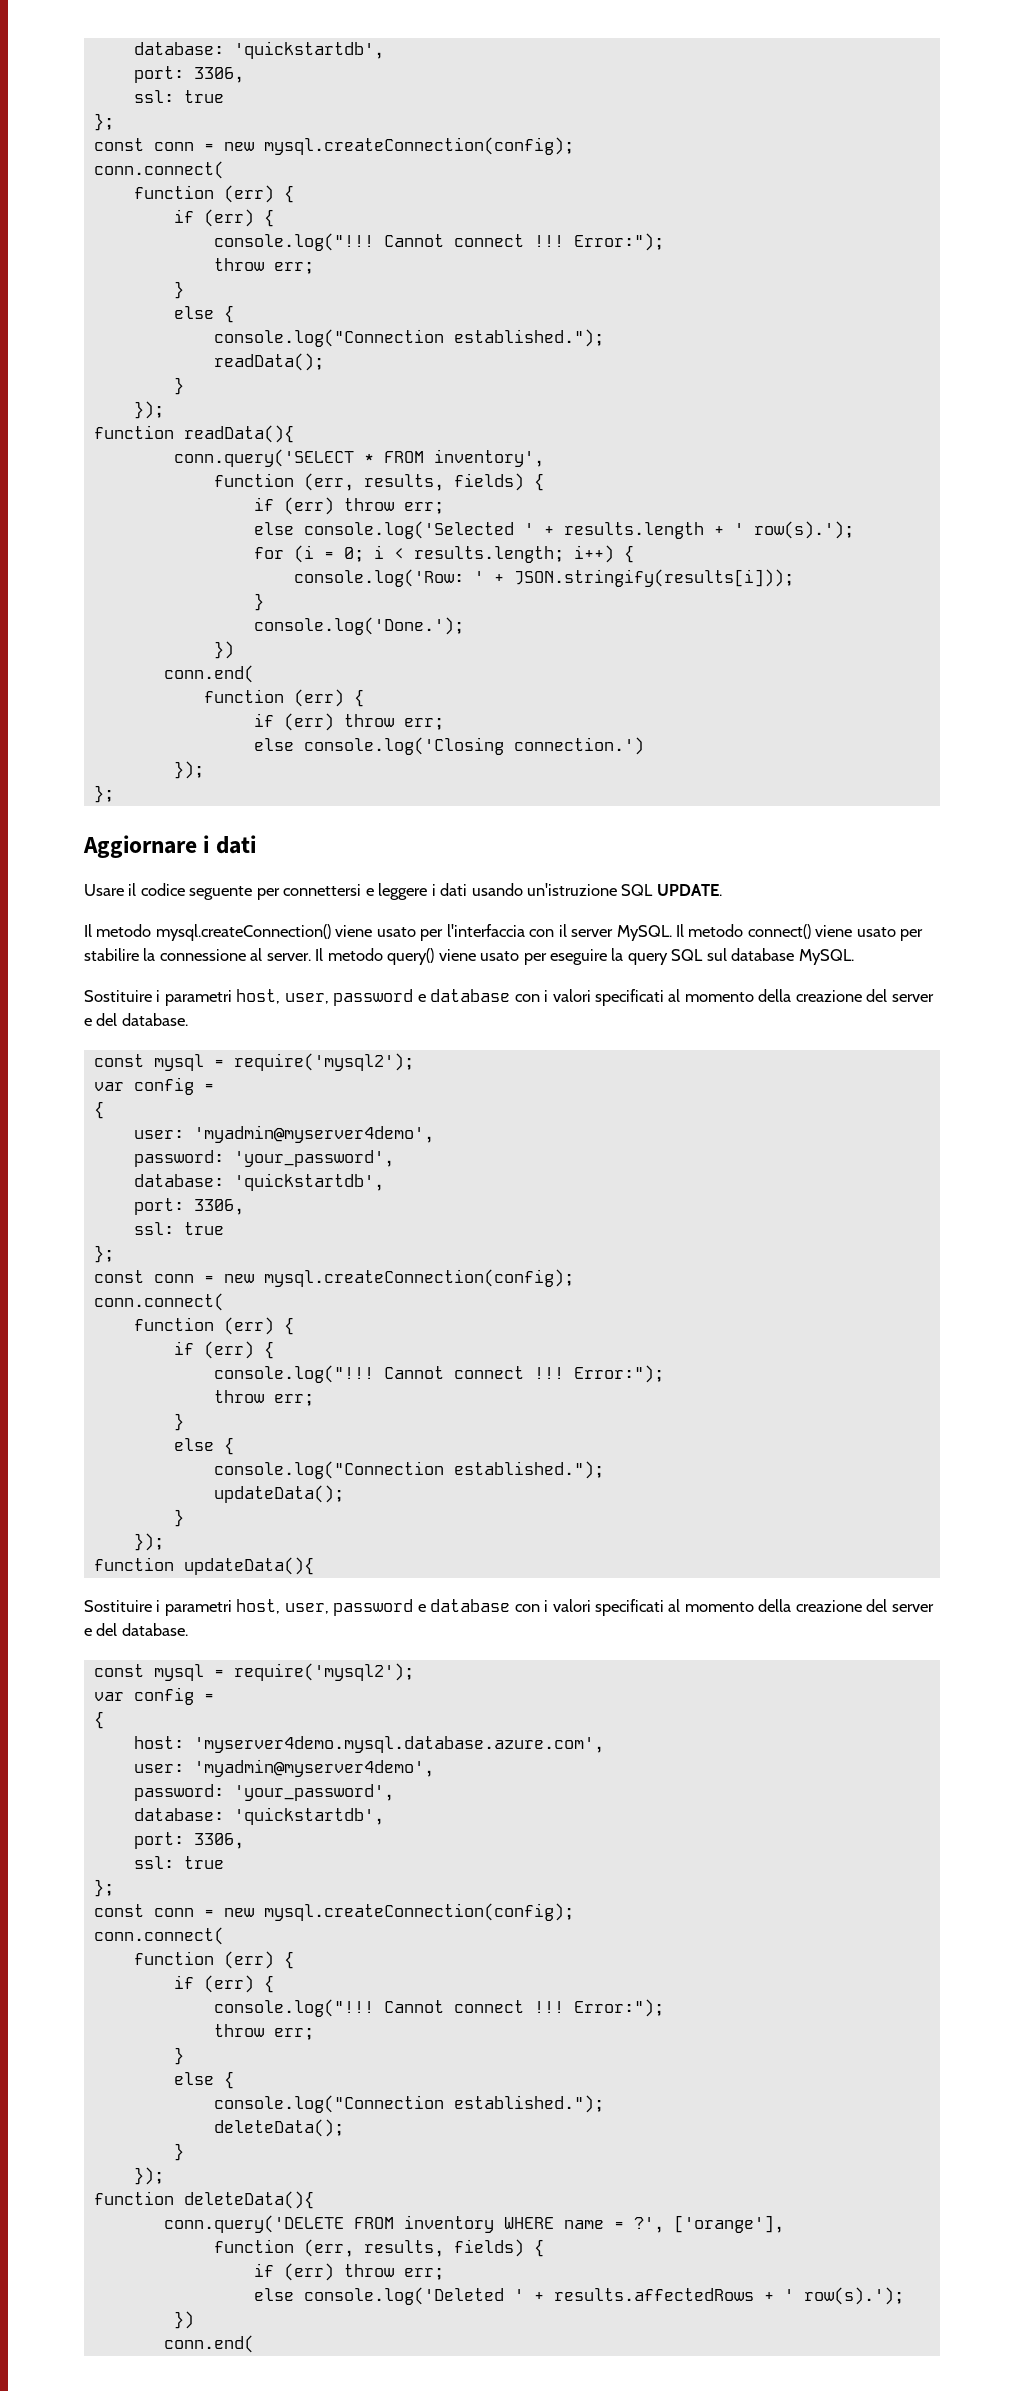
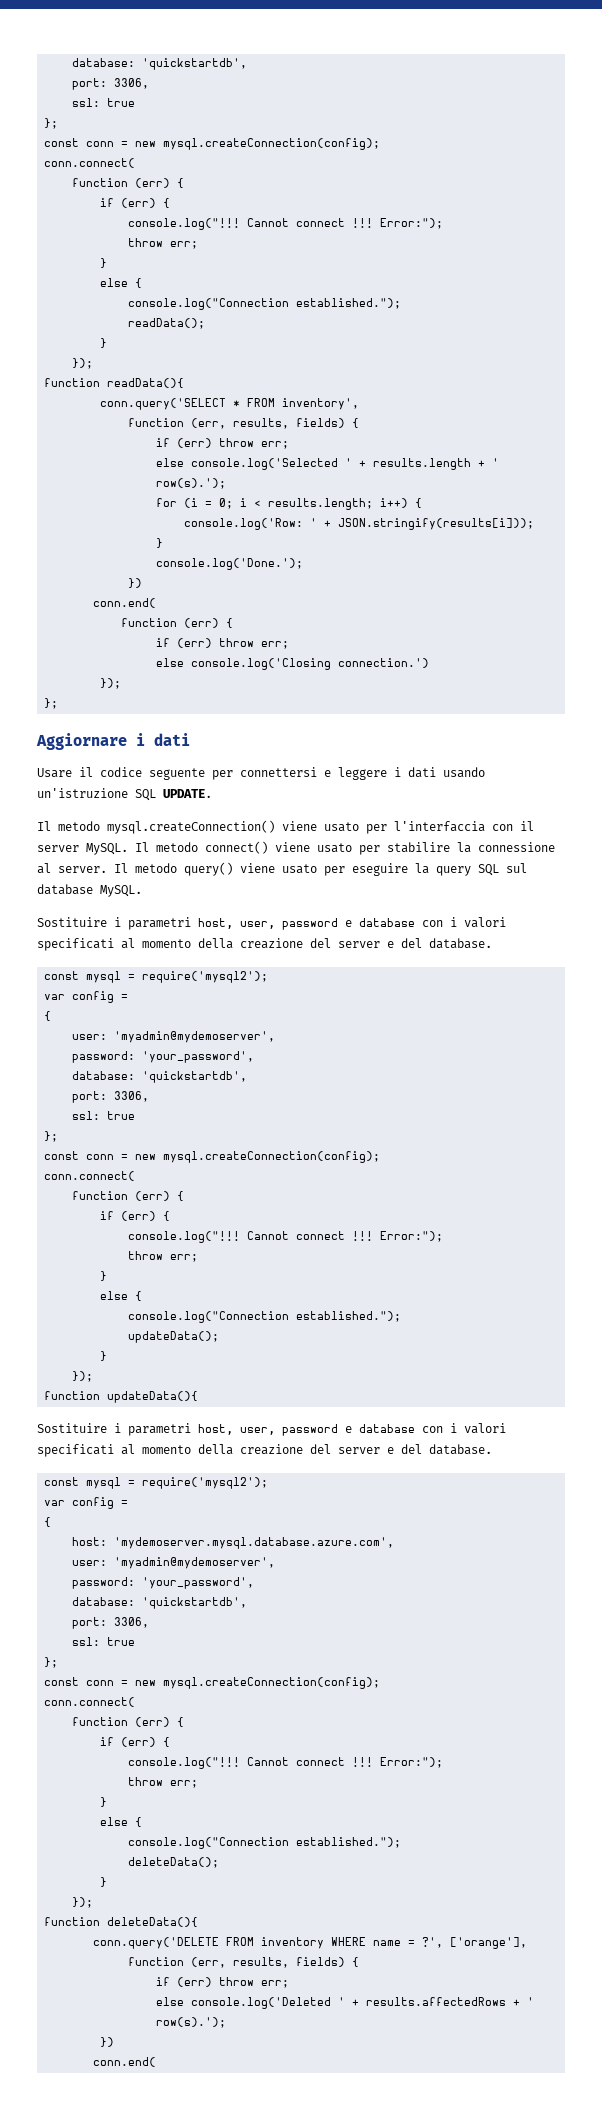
[193,1125,434,1143] 'myadmin@myserver4demo', -> [114,1031,276,1043] 'myadmin@mydemoserver',
[193,1736,604,1753] [133,1759,434,1777] 'myserver4demo.mysql.database.azure.com', // user: 'myadmin@myserver4demo', -> [114,1537,395,1549] [72,1557,276,1569] 'mydemoserver.mysql.database.azure.com', // user: 'myadmin@mydemoserver',

